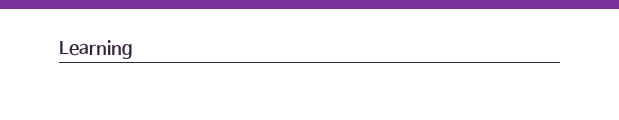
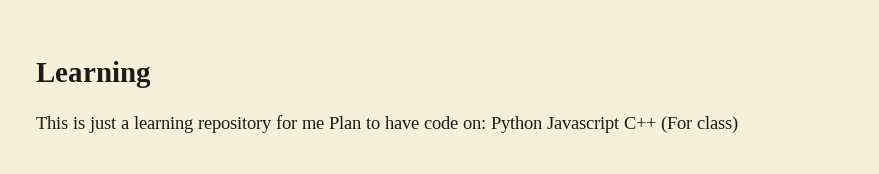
(133, 49) none -> [36,115,738,133] // This is just a learning repository for me Plan to have code on: Python Javascript C++ (For class)

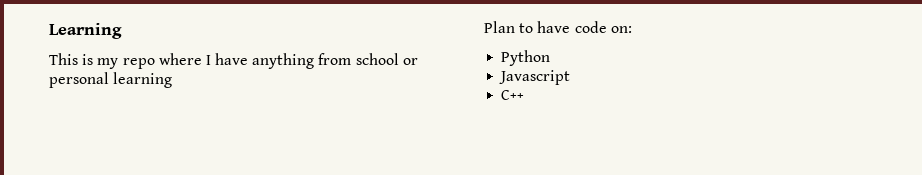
[89,115,324,133] just a learning repository for me -> [97,53,418,69] [49,72,173,88] my repo where I have anything from school or personal learning //
(486, 124) none -> (632, 29) //
(542, 124) none -> (551, 58) //
[624,116,738,133] C++ (For class) -> [501,90,525,100] // C++

